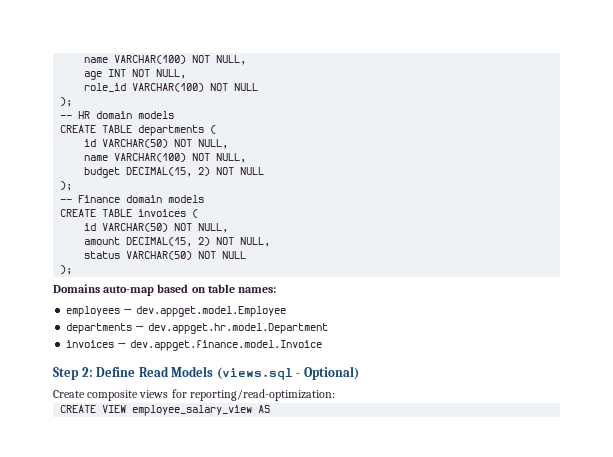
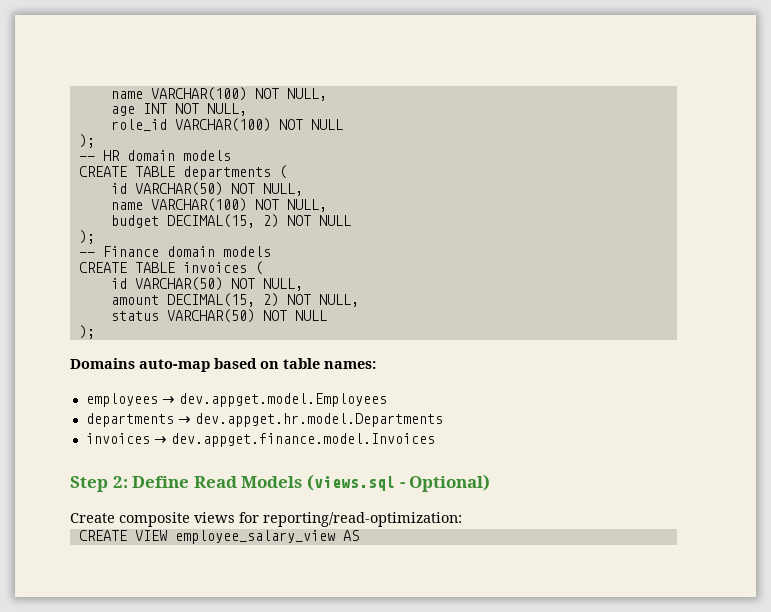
[135,306,286,317] dev.appget.model.Employee -> [178,393,387,407] dev.appget.model.Employees
[147,323,328,334] dev.appget.hr.model.Department -> [194,413,443,427] dev.appget.hr.model.Departments
[129,340,322,351] dev.appget.finance.model.Invoice -> [170,433,435,447] dev.appget.finance.model.Invoices

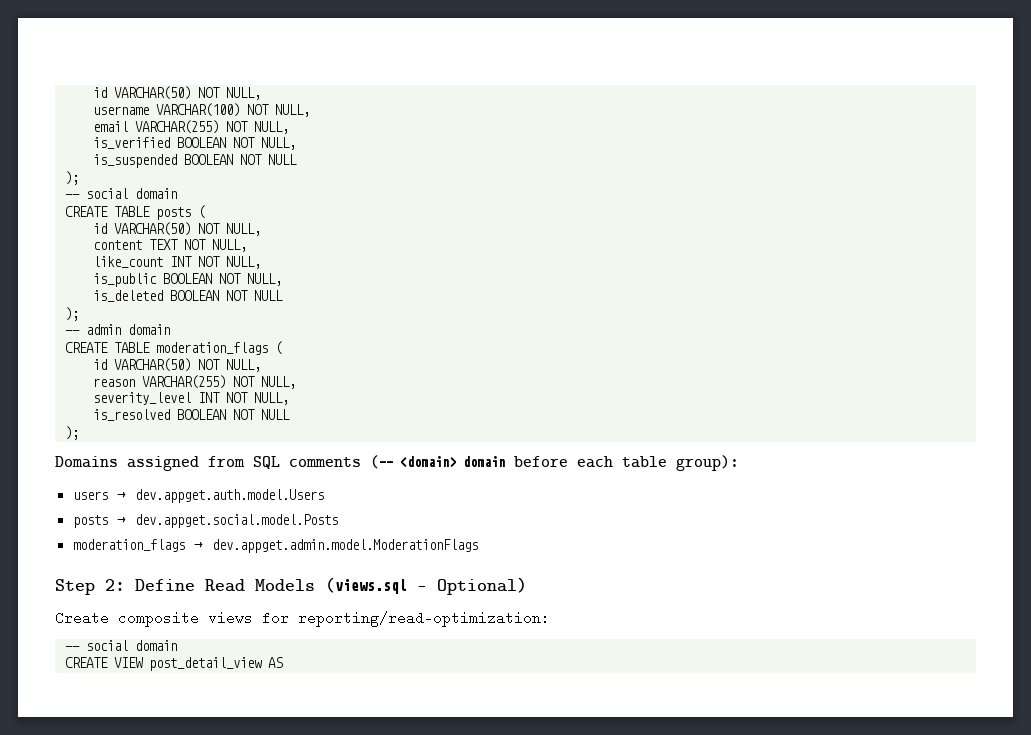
[110,87,327,101] [110,103,247,116] [110,118,343,132] [78,134,95,148] [78,150,231,161] [78,165,287,180] [110,182,303,196] [110,198,327,212] [110,214,351,228] [78,230,95,244] [78,246,271,257] [78,261,263,275] [110,277,303,291] [110,293,359,307] [110,309,327,323] [78,325,95,339] [70,358,376,372] [85,393,387,407] [85,413,443,427] [85,433,435,447] name VARCHAR(100) NOT NULL, // age INT NOT NULL, // role_id VARCHAR(100) NOT NULL // ); // -- HR domain models // CREATE TABLE departments ( // id VARCHAR(50) NOT NULL, // name VARCHAR(100) NOT NULL, // budget DECIMAL(15, 2) NOT NULL // ); // -- Finance domain models // CREATE TABLE invoices ( // id VARCHAR(50) NOT NULL, // amount DECIMAL(15, 2) NOT NULL, // status VARCHAR(50) NOT NULL // ); // Domains auto-map based on table names: // employees → dev.appget.model.Employees // departments → dev.appget.hr.model.Departments // invoices → dev.appget.finance.model.Invoices -> [92,86,261,100] [92,103,310,117] [92,120,289,134] [92,137,296,150] [92,154,297,168] [64,171,79,185] [64,188,177,199] [64,205,205,220] [92,222,261,236] [92,239,247,252] [92,256,261,269] [92,273,282,287] [92,290,283,302] [64,307,79,321] [64,324,170,335] [64,341,282,355] [92,358,261,372] [92,375,296,389] [92,392,289,405] [92,409,290,421] [64,426,79,440] [55,455,739,471] [73,489,325,503] [73,514,339,528] [73,539,479,553] id VARCHAR(50) NOT NULL, // username VARCHAR(100) NOT NULL, // email VARCHAR(255) NOT NULL, // is_verified BOOLEAN NOT NULL, // is_suspended BOOLEAN NOT NULL // ); // -- social domain // CREATE TABLE posts ( // id VARCHAR(50) NOT NULL, // content TEXT NOT NULL, // like_count INT NOT NULL, // is_public BOOLEAN NOT NULL, // is_deleted BOOLEAN NOT NULL // ); // -- admin domain // CREATE TABLE moderation_flags ( // id VARCHAR(50) NOT NULL, // reason VARCHAR(255) NOT NULL, // severity_level INT NOT NULL, // is_resolved BOOLEAN NOT NULL // ); // Domains assigned from SQL comments (-- <domain> domain before each table group): // users → dev.appget.auth.model.Users // posts → dev.appget.social.model.Posts // moderation_flags → dev.appget.admin.model.ModerationFlags
(462, 519) none -> [64,640,177,651] // -- social domain
[174,530,335,544] employee_salary_view -> [148,657,262,671] post_detail_view

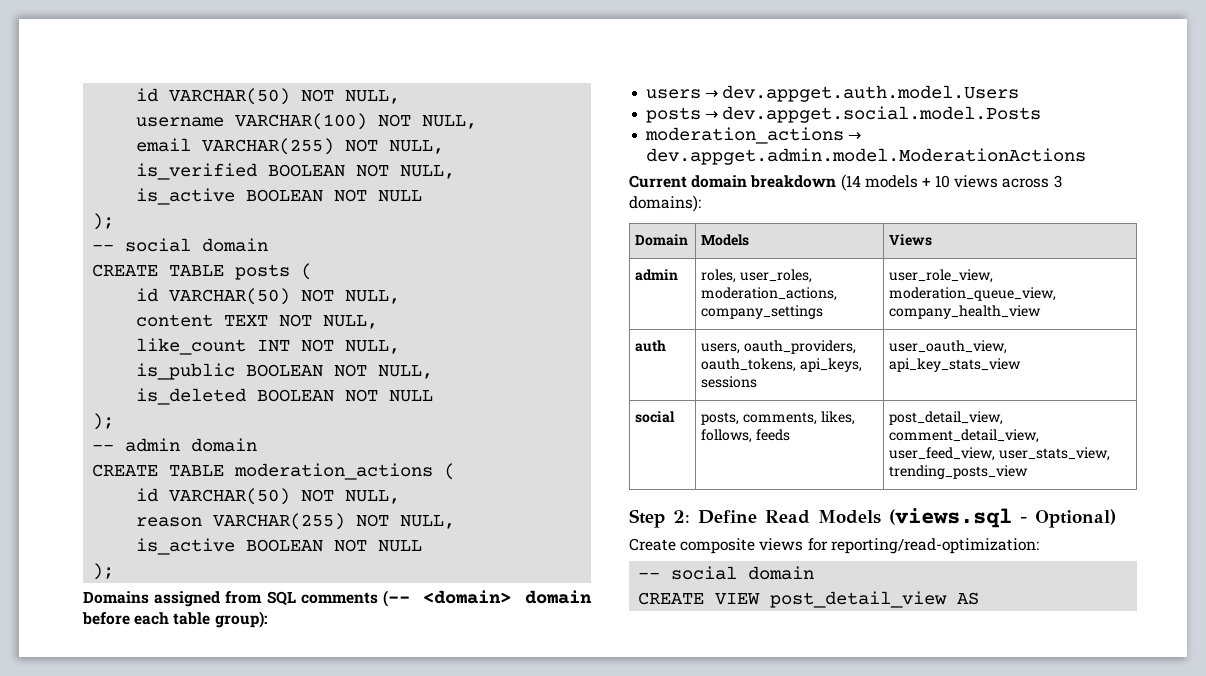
[92,154,177,168] is_suspended -> [136,188,236,205] is_active
[155,342,268,355] moderation_flags -> [234,463,434,480] moderation_actions
[92,392,289,405] [92,409,170,421] severity_level INT NOT NULL, // is_resolved -> [136,538,236,555] is_active
[73,539,479,553] moderation_flags → dev.appget.admin.model.ModerationFlags -> [645,127,862,144] [646,148,1087,165] [629,174,1062,191] [629,195,701,212] [635,234,689,246] [701,234,750,246] [889,234,933,246] [635,269,679,281] [701,269,813,283] [701,287,838,301] [701,305,824,319] [889,269,994,283] [889,287,1057,301] [889,305,1042,319] [635,340,667,352] [701,340,857,354] [701,358,863,372] [701,376,758,388] [889,340,1008,354] [889,358,1022,372] [635,411,676,423] [701,411,855,425] [701,429,791,443] [889,411,1004,425] [889,429,1040,443] [889,447,1111,461] [889,465,1029,479] moderation_actions → dev.appget.admin.model.ModerationActions // Current domain breakdown (14 models + 10 views across 3 domains): // Domain | Models | Views // admin | roles, user_roles, moderation_actions, company_settings | user_role_view, moderation_queue_view, company_health_view // auth | users, oauth_providers, oauth_tokens, api_keys, sessions | user_oauth_view, api_key_stats_view // social | posts, comments, likes, follows, feeds | post_detail_view, comment_detail_view, user_feed_view, user_stats_view, trending_posts_view

